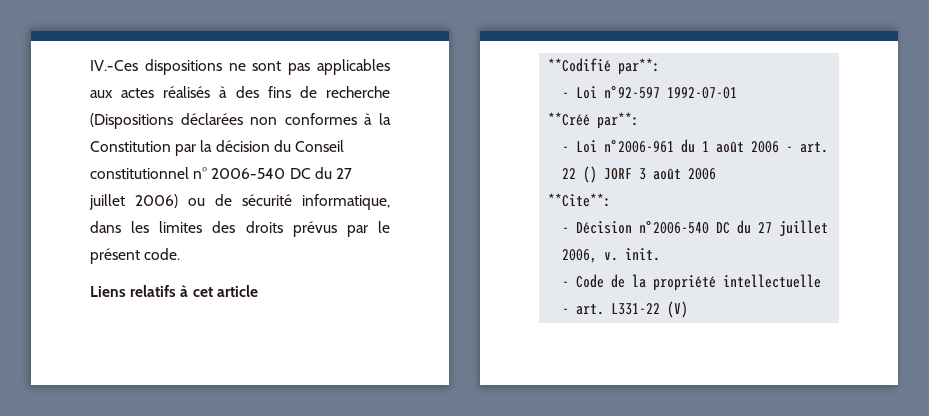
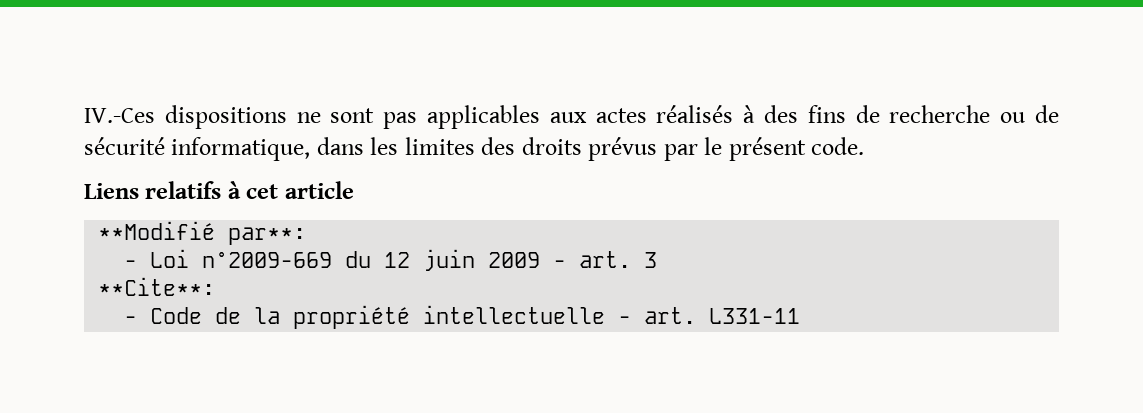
[90,113,391,129] [90,140,344,156] [90,167,352,179] [89,194,178,210] (Dispositions déclarées non conformes à la Constitution par la décision du Conseil constitutionnel n° 2006-540 DC du 27 juillet 2006) -> (991, 114) none
[548,58,661,75] [562,86,738,99] [548,112,640,129] [562,139,829,153] [562,166,633,183] **Codifié par**: // - Loi n°92-597 1992-07-01 // **Créé par**: // - Loi n°2006-961 du 1 août 2006 - art. 22 () JORF -> [98,221,307,245] [124,249,632,271] **Modifié par**: // - Loi n°2009-669 du 12 juin 2009 - art.
[653,168,717,180] août 2006 -> (658, 260) none
[562,220,829,236] [562,248,661,263] // - Décision n°2006-540 DC du 27 juillet 2006, v. init. -> (216, 286) none
[611,301,689,318] L331-22 (V) -> [709,308,801,324] L331-11

